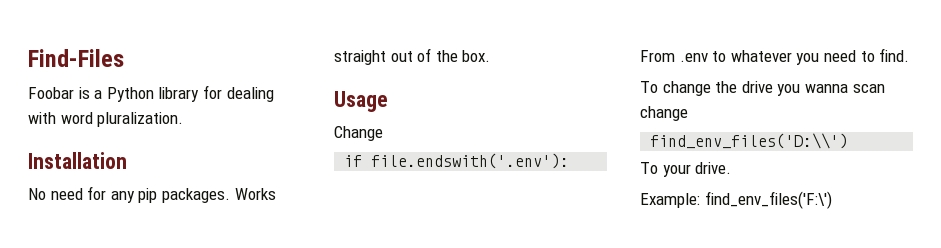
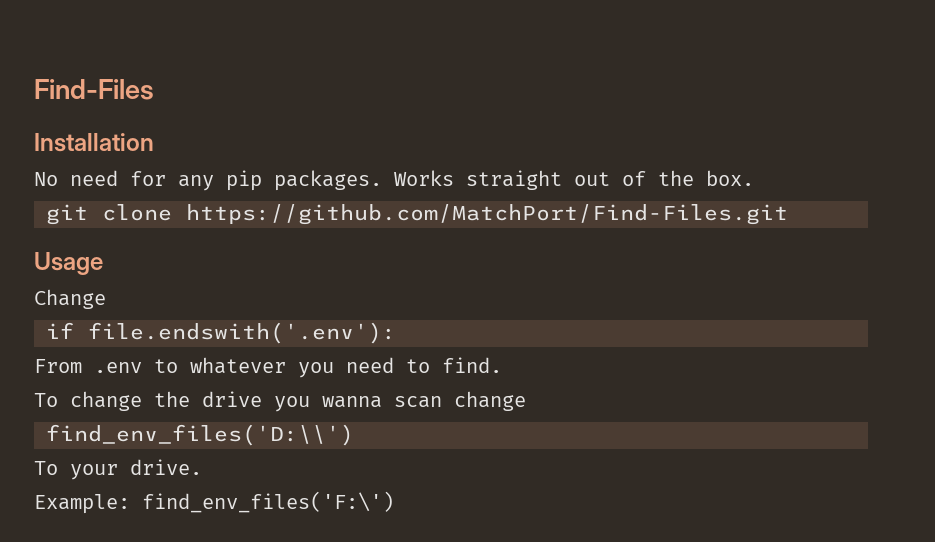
[28,85,274,102] [28,112,184,127] // Foobar is a Python library for dealing with word pluralization. -> (154, 89) none
(491, 56) none -> [46,204,788,225] // git clone https://github.com/MatchPort/Find-Files.git

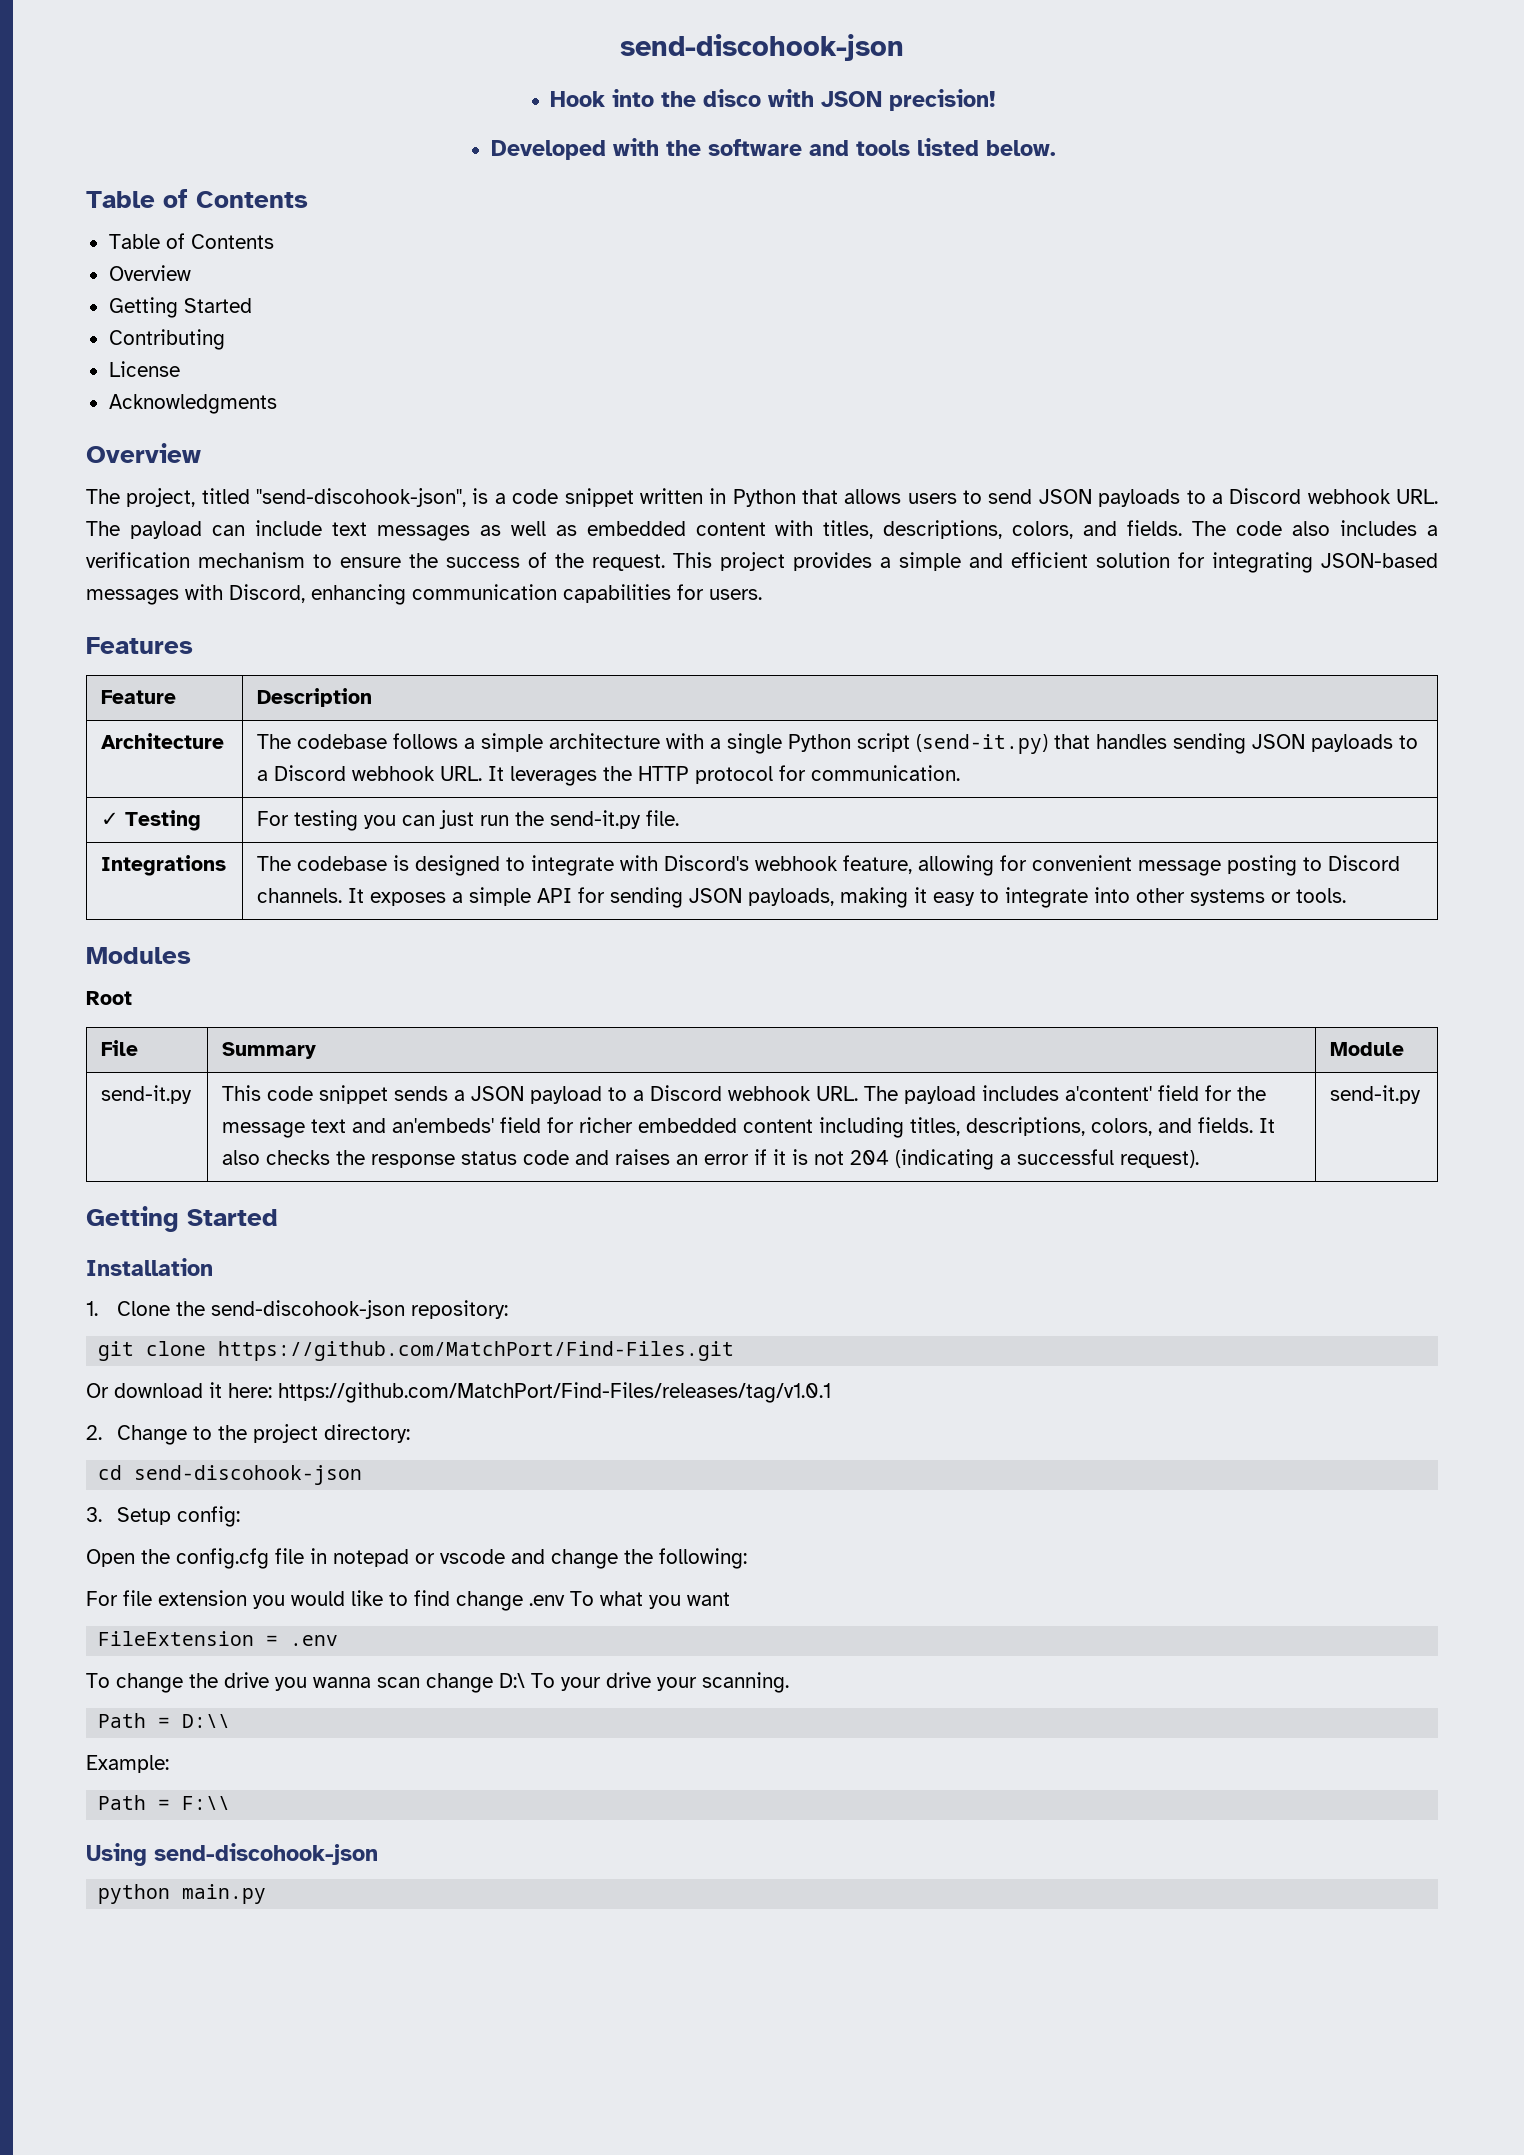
[34,79,154,100] [34,133,154,152] [34,170,754,191] [46,204,788,225] [34,252,103,275] [34,289,106,309] [46,322,396,344] [34,357,502,378] Find-Files // Installation // No need for any pip packages. Works straight out of the box. // git clone https://github.com/MatchPort/Find-Files.git // Usage // Change // if file.endswith('.env'): // From .env to whatever you need to find. -> [620,34,904,61] [550,89,997,111] [490,138,1056,160] [86,189,308,208] [108,233,274,249] [108,265,191,281] [108,297,252,318] [108,329,225,350] [108,361,180,377] [108,394,277,414] [86,443,201,463] [86,488,1438,507] [86,520,1439,541] [86,552,1438,573] [86,584,762,605] [86,637,193,654] [101,690,177,704] [257,688,373,707] [101,733,225,749] [257,733,1419,754] [257,765,961,786] [101,810,202,831] [257,810,680,831] [101,855,227,876] [257,855,1401,876] [257,887,1347,908] [86,947,191,964] [86,991,132,1005] [101,1040,139,1056] [222,1042,317,1059] [1330,1042,1405,1056] [101,1085,193,1104] [222,1085,1267,1104] [222,1117,1276,1138] [222,1149,1200,1170] [1330,1085,1422,1104] [86,1206,278,1232] [86,1258,213,1276] [86,1300,509,1319] [98,1341,735,1361] [86,1382,831,1403] [86,1424,411,1445] [98,1465,363,1485] [86,1506,241,1527] [86,1548,747,1569] [86,1590,730,1611] [98,1631,339,1646] send-discohook-json // Hook into the disco with JSON precision! // Developed with the software and tools listed below. // Table of Contents // Table of Contents // Overview // Getting Started // Contributing // License // Acknowledgments // Overview // The project, titled "send-discohook-json", is a code snippet written in Python that allows users to send JSON payloads to a Discord webhook URL. The payload can include text messages as well as embedded content with titles, descriptions, colors, and fields. The code also includes a verification mechanism to ensure the success of the request. This project provides a simple and efficient solution for integrating JSON-based messages with Discord, enhancing communication capabilities for users. // Features // Feature | Description // Architecture | The codebase follows a simple architecture with a single Python script (send-it.py) that handles sending JSON payloads to a Discord webhook URL. It leverages the HTTP protocol for communication. // ✓ Testing | For testing you can just run the send-it.py file. // Integrations | The codebase is designed to integrate with Discord's webhook feature, allowing for convenient message posting to Discord channels. It exposes a simple API for sending JSON payloads, making it easy to integrate into other systems or tools. // Modules // Root // File | Summary | Module // send-it.py | This code snippet sends a JSON payload to a Discord webhook URL. The payload includes a'content' field for the message text and an'embeds' field for richer embedded content including titles, descriptions, colors, and fields. It also checks the response status code and raises an error if it is not 204 (indicating a successful request). | send-it.py // Getting Started // Installation // 1. Clone the send-discohook-json repository: // git clone https://github.com/MatchPort/Find-Files.git // Or download it here: https://github.com/MatchPort/Find-Files/releases/tag/v1.0.1 // 2. Change to the project directory: // cd send-discohook-json // 3. Setup config: // Open the config.cfg file in notepad or vscode and change the following: // For file extension you would like to find change .env To what you want // FileExtension = .env
[46,424,354,446] // find_env_files('D:\\') // -> [499,1673,525,1688] D:\
[130,459,202,475] [34,491,394,514] drive. // Example: find_env_files('F:\') -> [606,1672,789,1693] [98,1713,231,1728] [86,1755,169,1773] [98,1795,231,1810] [86,1843,378,1866] [98,1884,267,1904] drive your scanning. // Path = D:\\ // Example: // Path = F:\\ // Using send-discohook-json // python main.py

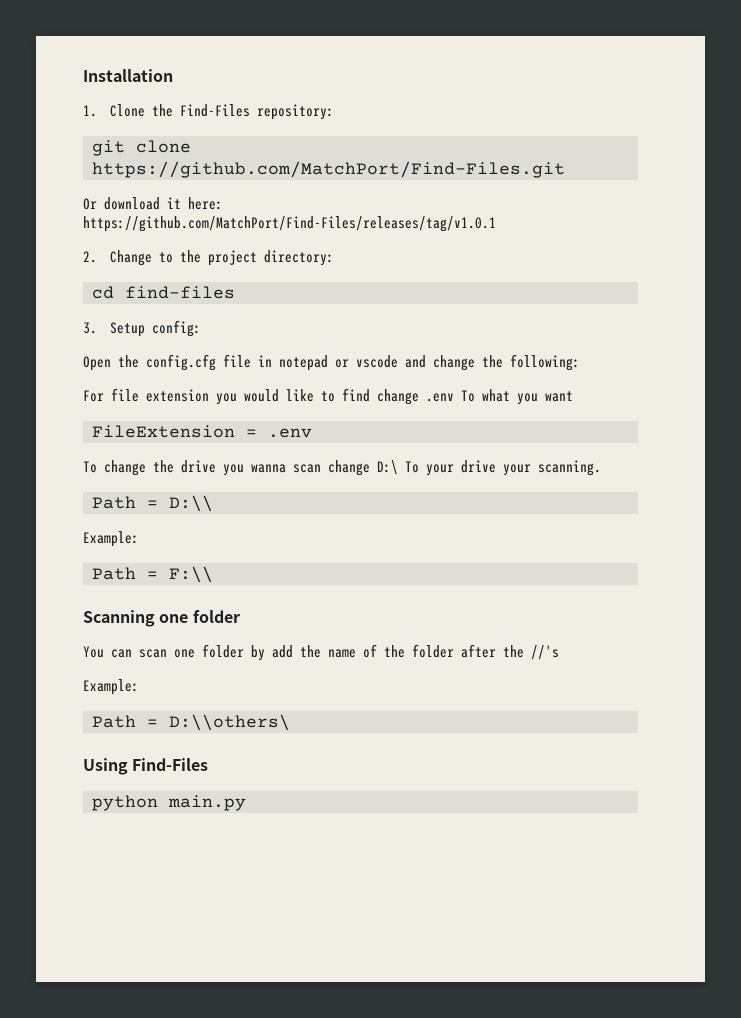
[620,34,904,61] [550,89,997,111] [490,138,1056,160] [86,189,308,208] [108,233,274,249] [108,265,191,281] [108,297,252,318] [108,329,225,350] [108,361,180,377] [108,394,277,414] [86,443,201,463] [86,488,1438,507] [86,520,1439,541] [86,552,1438,573] [86,584,762,605] [86,637,193,654] [101,690,177,704] [257,688,373,707] [101,733,225,749] [257,733,1419,754] [257,765,961,786] [101,810,202,831] [257,810,680,831] [101,855,227,876] [257,855,1401,876] [257,887,1347,908] [86,947,191,964] [86,991,132,1005] [101,1040,139,1056] [222,1042,317,1059] [1330,1042,1405,1056] [101,1085,193,1104] [222,1085,1267,1104] [222,1117,1276,1138] [222,1149,1200,1170] [1330,1085,1422,1104] [86,1206,278,1232] send-discohook-json // Hook into the disco with JSON precision! // Developed with the software and tools listed below. // Table of Contents // Table of Contents // Overview // Getting Started // Contributing // License // Acknowledgments // Overview // The project, titled "send-discohook-json", is a code snippet written in Python that allows users to send JSON payloads to a Discord webhook URL. The payload can include text messages as well as embedded content with titles, descriptions, colors, and fields. The code also includes a verification mechanism to ensure the success of the request. This project provides a simple and efficient solution for integrating JSON-based messages with Discord, enhancing communication capabilities for users. // Features // Feature | Description // Architecture | The codebase follows a simple architecture with a single Python script (send-it.py) that handles sending JSON payloads to a Discord webhook URL. It leverages the HTTP protocol for communication. // ✓ Testing | For testing you can just run the send-it.py file. // Integrations | The codebase is designed to integrate with Discord's webhook feature, allowing for convenient message posting to Discord channels. It exposes a simple API for sending JSON payloads, making it easy to integrate into other systems or tools. // Modules // Root // File | Summary | Module // send-it.py | This code snippet sends a JSON payload to a Discord webhook URL. The payload includes a'content' field for the message text and an'embeds' field for richer embedded content including titles, descriptions, colors, and fields. It also checks the response status code and raises an error if it is not 204 (indicating a successful request). | send-it.py // Getting Started // -> (83, 75) none
[211,1300,406,1319] send-discohook-json -> [180,104,251,117] Find-Files
[134,1465,363,1485] send-discohook-json -> [125,286,235,299] find-files
(231, 1803) none -> [83,610,240,627] [83,644,559,661] [83,679,139,695] [92,714,290,731] // Scanning one folder // You can scan one folder by add the name of the folder after the //'s // Example: // Path = D:\\others\
[154,1843,378,1865] send-discohook-json -> [132,758,209,771] Find-Files

